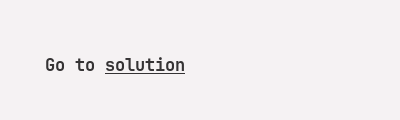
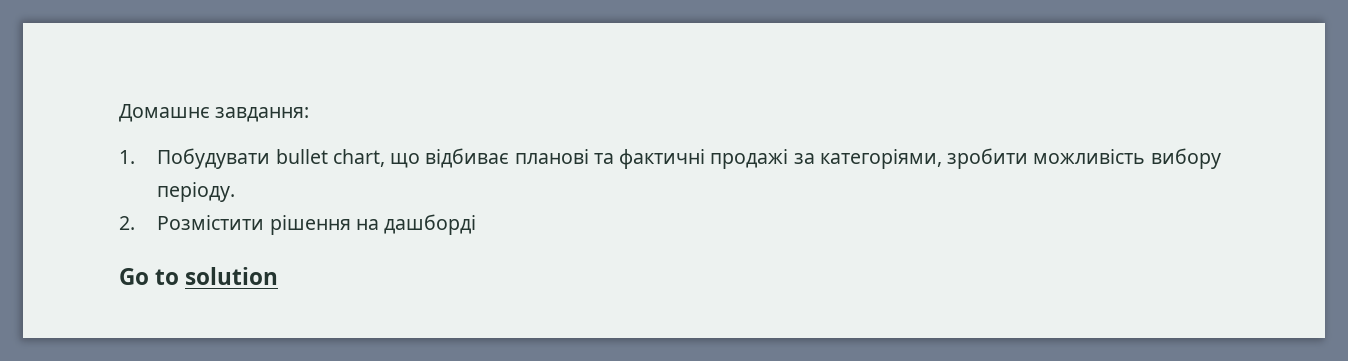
(45, 64) none -> [119,104,310,122] [119,148,1221,169] [157,182,236,202] [119,214,477,235] Домашнє завдання: // 1. Побудувати bullet chart, що відбиває планові та фактичні продажі за категоріями, зробити можливість вибору періоду. // 2. Розмістити рішення на дашборді //

